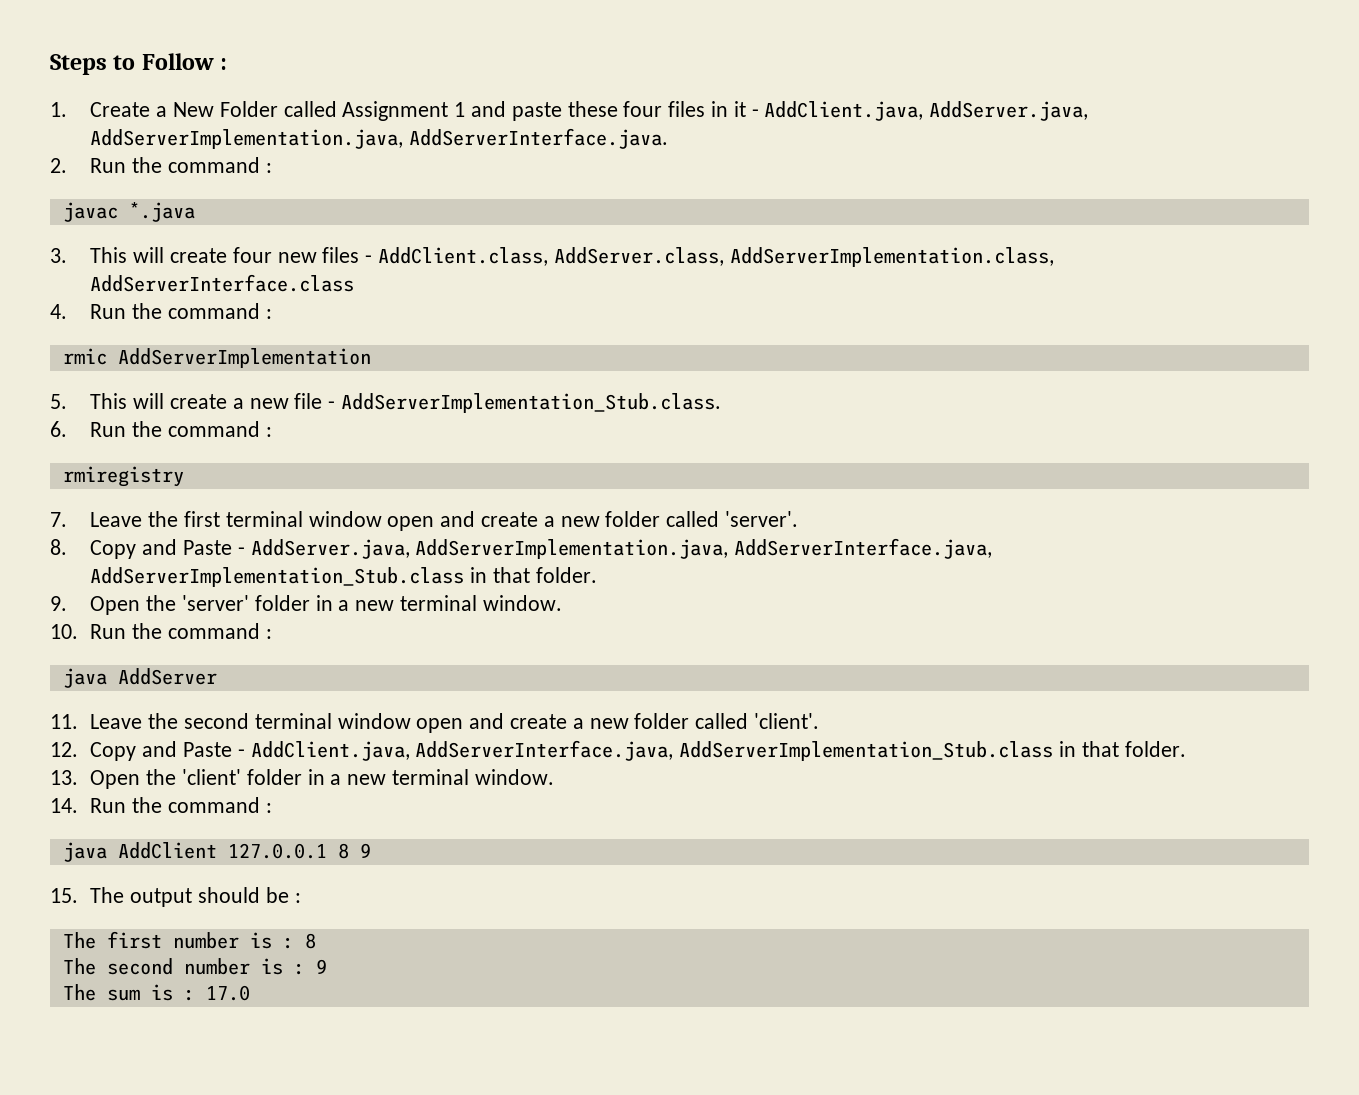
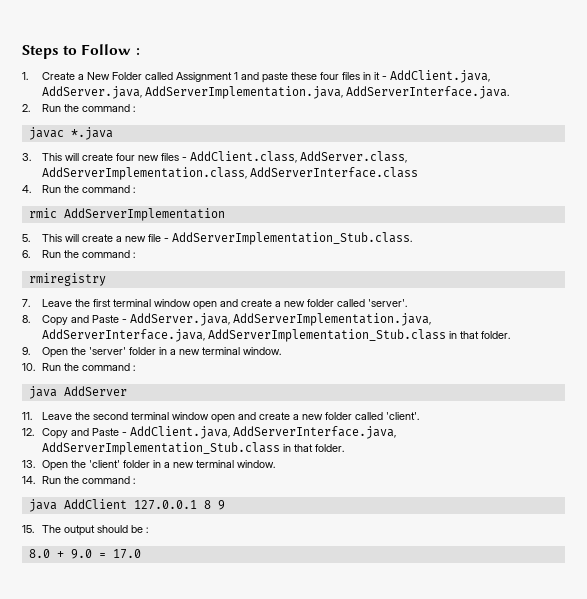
[62,931,316,949] [62,958,327,975] [62,984,195,1001] The first number is : 8 // The second number is : 9 // The sum is : -> [28,549,106,559] 8.0 + 9.0 =

